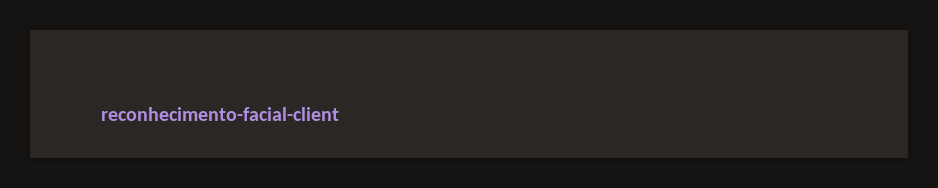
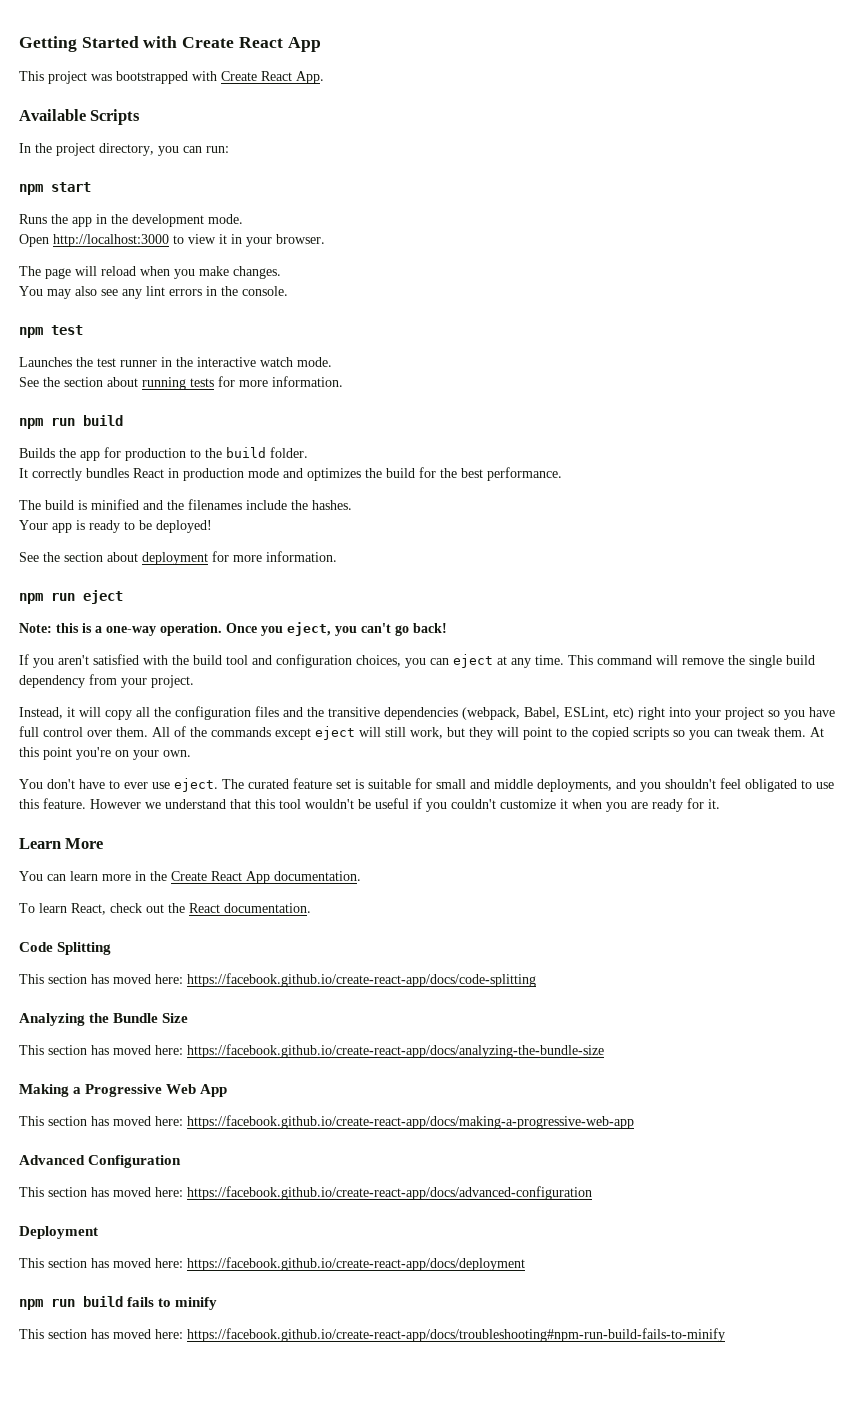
[101,107,339,121] reconhecimento-facial-client -> [19,36,321,52] [19,71,324,84] [19,109,141,125] [19,143,229,156] [19,182,91,195] [19,214,243,227] [19,234,325,247] [19,266,281,279] [19,286,288,299] [19,325,83,338] [19,357,332,367] [19,376,343,390] [19,415,123,429] [19,447,308,461] [19,467,562,481] [19,499,352,510] [19,520,212,533] [19,551,337,565] [19,590,123,604] [19,622,447,636] [19,654,815,668] [19,674,194,688] [19,706,835,720] [19,726,824,740] [19,747,191,760] [19,778,834,792] [19,798,720,812] [19,838,104,849] [19,871,361,884] [19,903,311,915] [19,942,112,955] [19,973,536,987] [19,1013,189,1026] [19,1044,604,1058] [19,1084,228,1097] [19,1115,634,1129] [19,1155,182,1168] [19,1186,592,1200] [19,1226,98,1239] [19,1257,525,1271] [19,1296,218,1310] [19,1328,725,1342] Getting Started with Create React App // This project was bootstrapped with Create React App. // Available Scripts // In the project directory, you can run: // npm start // Runs the app in the development mode. // Open http://localhost:3000 to view it in your browser. // The page will reload when you make changes. // You may also see any lint errors in the console. // npm test // Launches the test runner in the interactive watch mode. // See the section about running tests for more information. // npm run build // Builds the app for production to the build folder. // It correctly bundles React in production mode and optimizes the build for the best performance. // The build is minified and the filenames include the hashes. // Your app is ready to be deployed! // See the section about deployment for more information. // npm run eject // Note: this is a one-way operation. Once you eject, you can't go back! // If you aren't satisfied with the build tool and configuration choices, you can eject at any time. This command will remove the single build dependency from your project. // Instead, it will copy all the configuration files and the transitive dependencies (webpack, Babel, ESLint, etc) right into your project so you have full control over them. All of the commands except eject will still work, but they will point to the copied scripts so you can tweak them. At this point you're on your own. // You don't have to ever use eject. The curated feature set is suitable for small and middle deployments, and you shouldn't feel obligated to use this feature. However we understand that this tool wouldn't be useful if you couldn't customize it when you are ready for it. // Learn More // You can learn more in the Create React App documentation. // To learn React, check out the React documentation. // Code Splitting // This section has moved here: https://facebook.github.io/create-react-app/docs/code-splitting // Analyzing the Bundle Size // This section has moved here: https://facebook.github.io/create-react-app/docs/analyzing-the-bundle-size // Making a Progressive Web App // This section has moved here: https://facebook.github.io/create-react-app/docs/making-a-progressive-web-app // Advanced Configuration // This section has moved here: https://facebook.github.io/create-react-app/docs/advanced-configuration // Deployment // This section has moved here: https://facebook.github.io/create-react-app/docs/deployment // npm run build fails to minify // This section has moved here: https://facebook.github.io/create-react-app/docs/troubleshooting#npm-run-build-fails-to-minify

